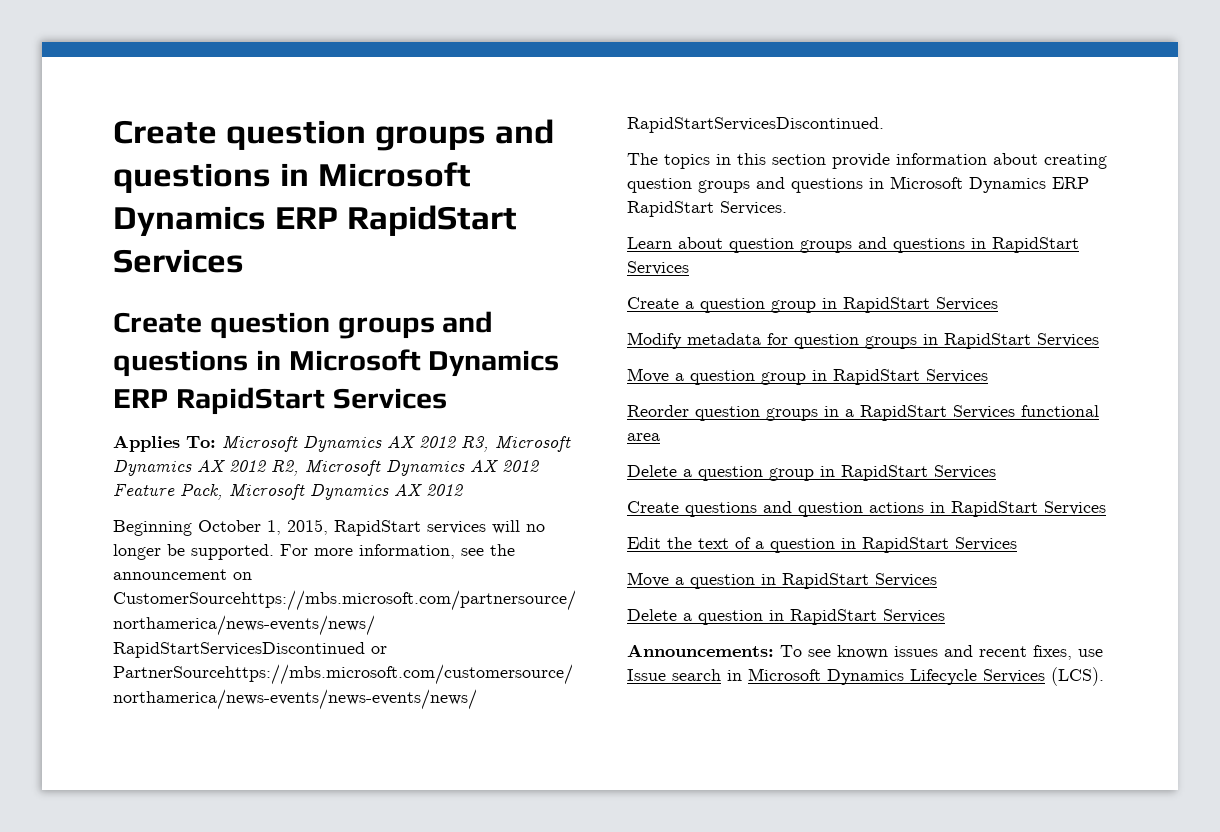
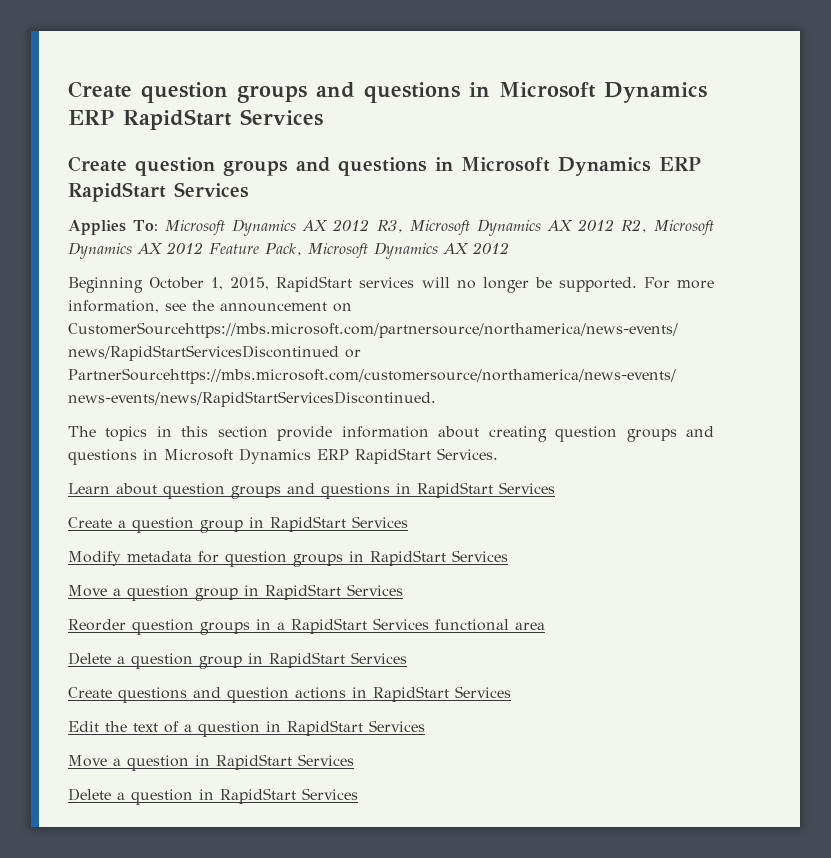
[627,644,1103,660] [627,667,1104,686] // Announcements: To see known issues and recent fixes, use Issue search in Microsoft Dynamics Lifecycle Services (LCS). -> (358, 794) none

